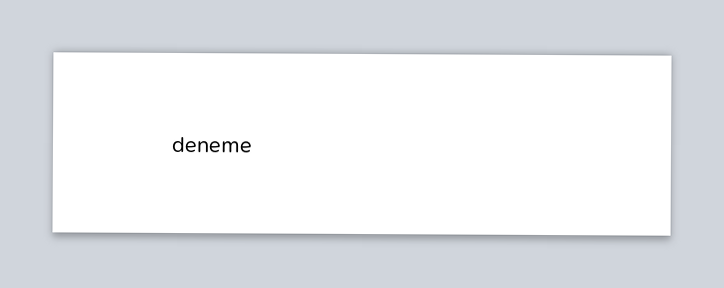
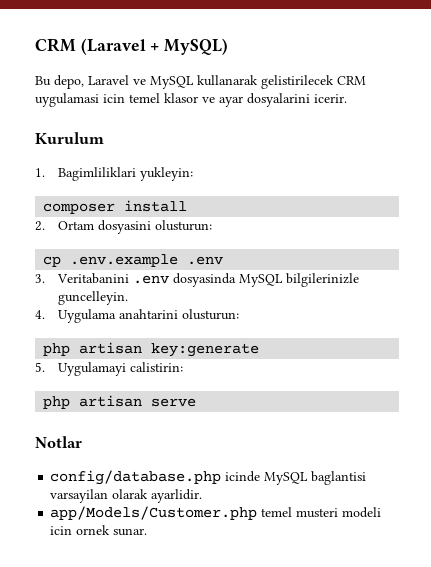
[171,136,253,153] deneme -> [35,38,229,55] [35,75,366,89] [35,93,347,107] [35,132,104,144] [35,167,194,181] [43,200,188,214] [35,220,213,234] [43,254,224,267] [35,273,360,287] [58,291,129,305] [35,309,240,323] [43,342,260,357] [35,362,184,376] [43,395,197,409] [35,436,82,448] [50,470,367,485] [50,489,203,503] [50,506,382,520] [50,525,148,536] CRM (Laravel + MySQL) // Bu depo, Laravel ve MySQL kullanarak gelistirilecek CRM uygulamasi icin temel klasor ve ayar dosyalarini icerir. // Kurulum // 1. Bagimliliklari yukleyin: // composer install // 2. Ortam dosyasini olusturun: // cp .env.example .env // 3. Veritabanini .env dosyasinda MySQL bilgilerinizle guncelleyin. // 4. Uygulama anahtarini olusturun: // php artisan key:generate // 5. Uygulamayi calistirin: // php artisan serve // Notlar // config/database.php icinde MySQL baglantisi varsayilan olarak ayarlidir. // app/Models/Customer.php temel musteri modeli icin ornek sunar.

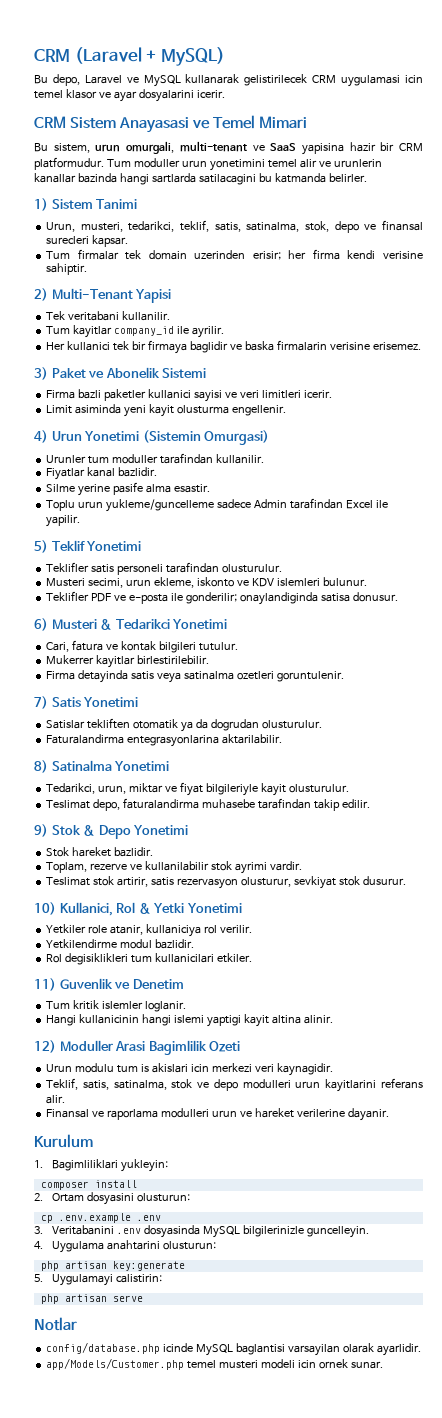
(347, 98) none -> [34,115,308,133] [34,141,423,155] [34,157,382,171] [34,173,367,185] [34,198,138,211] [46,220,424,233] [46,235,129,247] [46,249,423,260] [46,263,88,275] [34,288,172,303] [46,311,171,321] [46,325,224,338] [46,340,421,354] [34,367,207,380] [46,389,332,402] [46,404,286,417] [34,430,270,445] [46,453,264,464] [46,467,158,480] [46,482,210,496] [46,498,388,512] [46,515,81,527] [34,540,142,553] [46,562,282,575] [46,577,367,588] [46,591,398,605] [34,618,228,631] [46,640,238,653] [46,655,210,668] [46,670,344,683] [34,696,139,709] [46,718,322,732] [46,734,283,747] [34,760,170,773] [46,782,349,796] [46,798,370,811] [34,824,189,839] [46,847,154,857] [46,861,302,874] [46,876,406,889] [34,902,242,916] [46,924,252,937] [46,939,195,949] [46,953,252,965] [34,978,184,991] [46,1000,187,1012] [46,1014,333,1027] [34,1040,241,1055] [46,1063,333,1076] [46,1078,423,1092] [46,1095,66,1104] [46,1108,389,1121] // CRM Sistem Anayasasi ve Temel Mimari // Bu sistem, urun omurgali, multi-tenant ve SaaS yapisina hazir bir CRM platformudur. Tum moduller urun yonetimini temel alir ve urunlerin kanallar bazinda hangi sartlarda satilacagini bu katmanda belirler. // 1) Sistem Tanimi // Urun, musteri, tedarikci, teklif, satis, satinalma, stok, depo ve finansal surecleri kapsar. // Tum firmalar tek domain uzerinden erisir; her firma kendi verisine sahiptir. // 2) Multi-Tenant Yapisi // Tek veritabani kullanilir. // Tum kayitlar company_id ile ayrilir. // Her kullanici tek bir firmaya baglidir ve baska firmalarin verisine erisemez. // 3) Paket ve Abonelik Sistemi // Firma bazli paketler kullanici sayisi ve veri limitleri icerir. // Limit asiminda yeni kayit olusturma engellenir. // 4) Urun Yonetimi (Sistemin Omurgasi) // Urunler tum moduller tarafindan kullanilir. // Fiyatlar kanal bazlidir. // Silme yerine pasife alma esastir. // Toplu urun yukleme/guncelleme sadece Admin tarafindan Excel ile yapilir. // 5) Teklif Yonetimi // Teklifler satis personeli tarafindan olusturulur. // Musteri secimi, urun ekleme, iskonto ve KDV islemleri bulunur. // Teklifler PDF ve e-posta ile gonderilir; onaylandiginda satisa donusur. // 6) Musteri & Tedarikci Yonetimi // Cari, fatura ve kontak bilgileri tutulur. // Mukerrer kayitlar birlestirilebilir. // Firma detayinda satis veya satinalma ozetleri goruntulenir. // 7) Satis Yonetimi // Satislar tekliften otomatik ya da dogrudan olusturulur. // Faturalandirma entegrasyonlarina aktarilabilir. // 8) Satinalma Yonetimi // Tedarikci, urun, miktar ve fiyat bilgileriyle kayit olusturulur. // Teslimat depo, faturalandirma muhasebe tarafindan takip edilir. // 9) Stok & Depo Yonetimi // Stok hareket bazlidir. // Toplam, rezerve ve kullanilabilir stok ayrimi vardir. // Teslimat stok artirir, satis rezervasyon olusturur, sevkiyat stok dusurur. // 10) Kullanici, Rol & Yetki Yonetimi // Yetkiler role atanir, kullaniciya rol verilir. // Yetkilendirme modul bazlidir. // Rol degisiklikleri tum kullanicilari etkiler. // 11) Guvenlik ve Denetim // Tum kritik islemler loglanir. // Hangi kullanicinin hangi islemi yaptigi kayit altina alinir. // 12) Moduller Arasi Bagimlilik Ozeti // Urun modulu tum is akislari icin merkezi veri kaynagidir. // Teklif, satis, satinalma, stok ve depo modulleri urun kayitlarini referans alir. // Finansal ve raporlama modulleri urun ve hareket verilerine dayanir.

